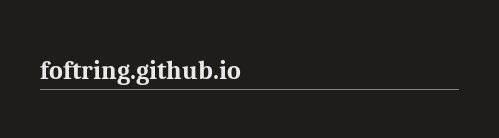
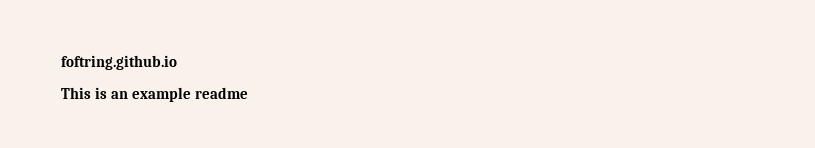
(241, 72) none -> [61,87,248,102] // This is an example readme

